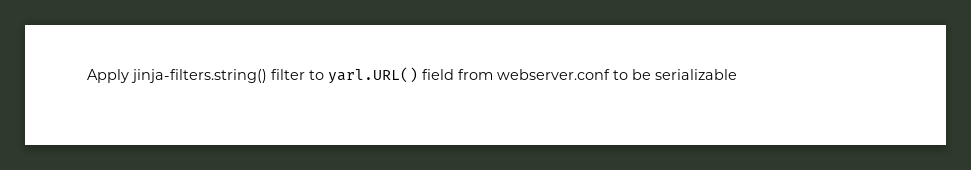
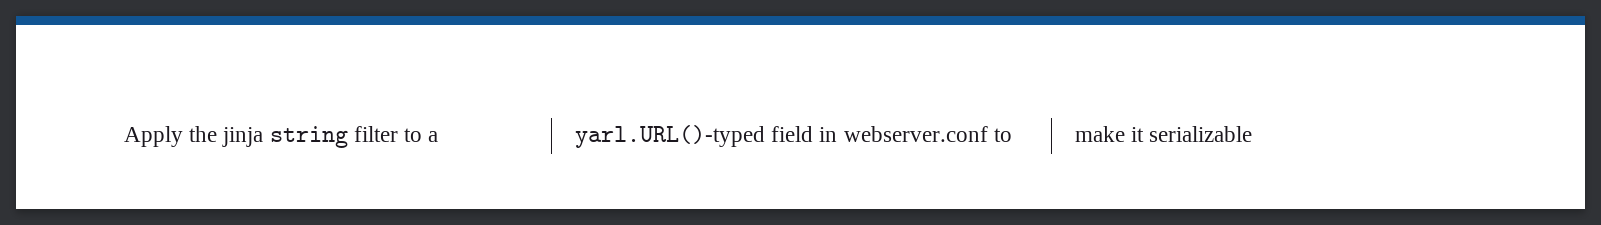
[131,67,651,84] jinja-filters.string() filter to yarl.URL() field from webserver.conf to be -> [189,125,1145,148] the jinja string filter to a yarl.URL()-typed field in webserver.conf to make it

